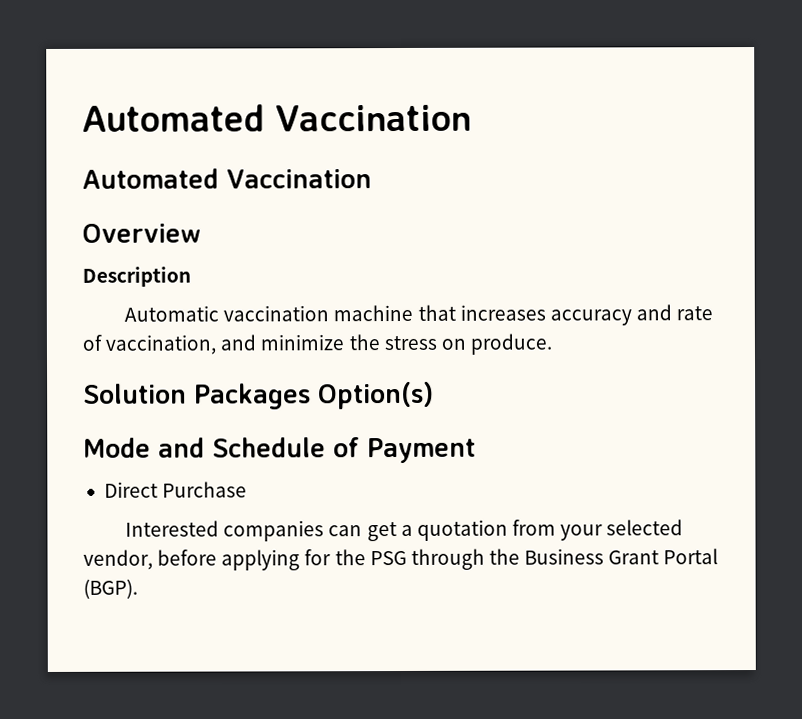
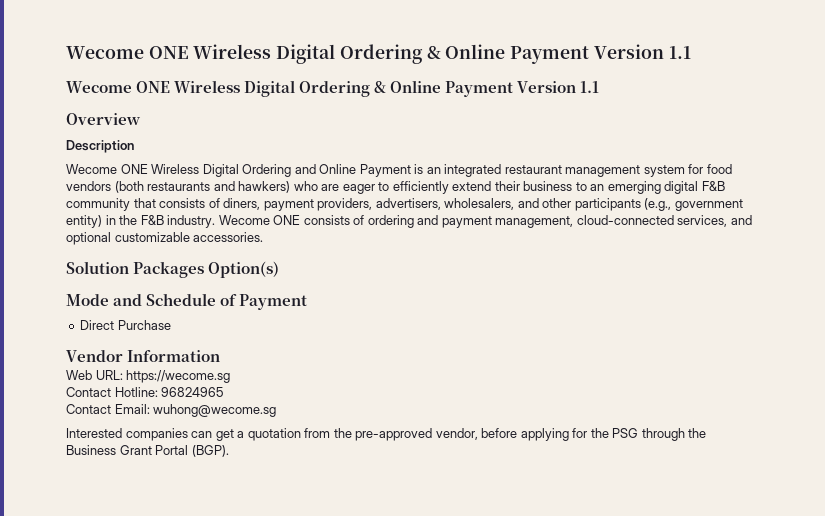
[82,104,472,132] [82,168,372,189] [82,223,201,243] [82,266,191,287] [124,304,714,326] [82,333,552,355] Automated Vaccination // Automated Vaccination // Overview // Description // Automatic vaccination machine that increases accuracy and rate of vaccination, and minimize the stress on produce. -> [66,44,691,64] [66,80,600,97] [66,113,141,125] [66,140,134,153] [66,164,732,177] [66,181,725,194] [66,198,743,211] [66,215,752,228] [66,232,264,245] Wecome ONE Wireless Digital Ordering & Online Payment Version 1.1 // Wecome ONE Wireless Digital Ordering & Online Payment Version 1.1 // Overview // Description // Wecome ONE Wireless Digital Ordering and Online Payment is an integrated restaurant management system for food vendors (both restaurants and hawkers) who are eager to efficiently extend their business to an emerging digital F&B community that consists of diners, payment providers, advertisers, wholesalers, and other participants (e.g., government entity) in the F&B industry. Wecome ONE consists of ordering and payment management, cloud-connected services, and optional customizable accessories.
(248, 489) none -> [66,350,221,362] [66,370,231,383] [66,387,225,397] [66,404,277,417] // Vendor Information // Web URL: https://wecome.sg // Contact Hotline: 96824965 // Contact Email: wuhong@wecome.sg
[560,519,684,541] your selected -> [333,428,433,441] the pre-approved

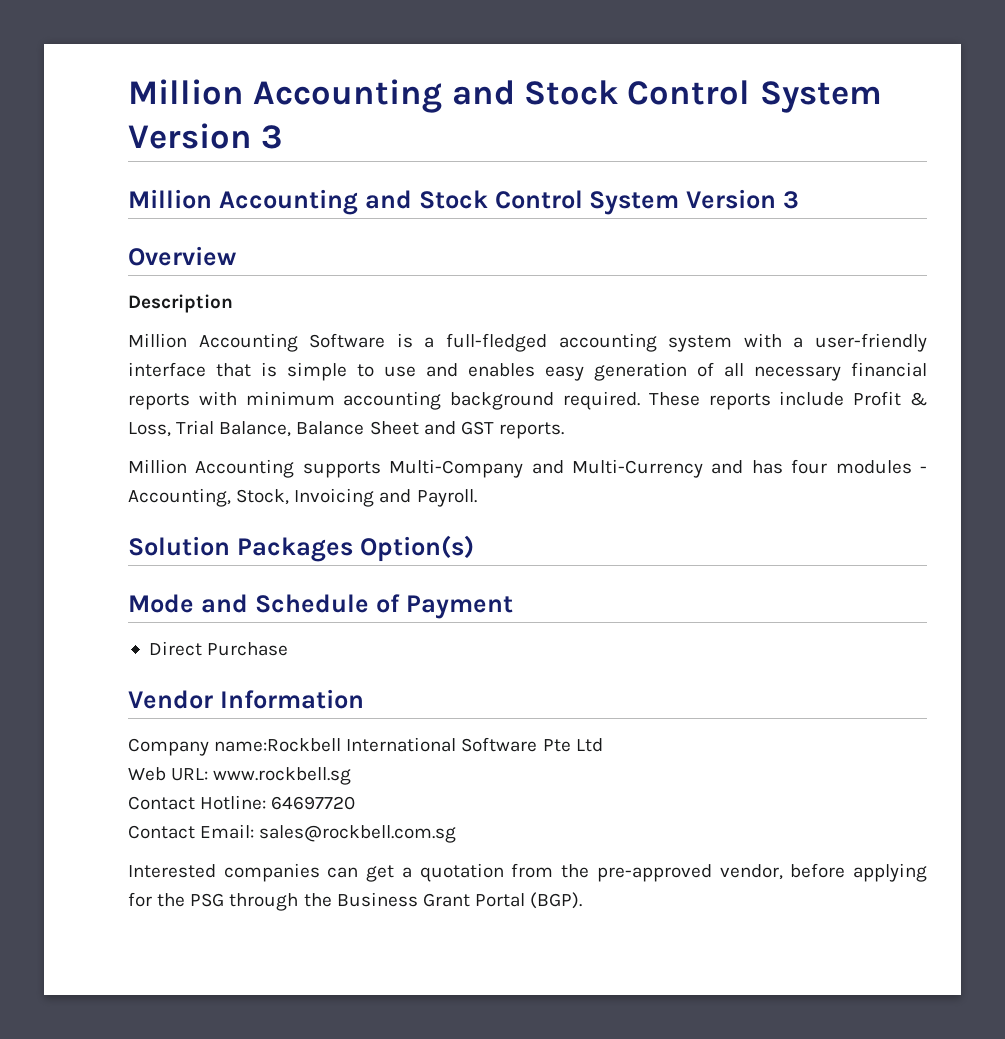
[66,44,691,64] [66,80,600,97] [66,113,141,125] [66,140,134,153] [66,164,732,177] [66,181,725,194] [66,198,743,211] [66,215,752,228] [66,232,264,245] Wecome ONE Wireless Digital Ordering & Online Payment Version 1.1 // Wecome ONE Wireless Digital Ordering & Online Payment Version 1.1 // Overview // Description // Wecome ONE Wireless Digital Ordering and Online Payment is an integrated restaurant management system for food vendors (both restaurants and hawkers) who are eager to efficiently extend their business to an emerging digital F&B community that consists of diners, payment providers, advertisers, wholesalers, and other participants (e.g., government entity) in the F&B industry. Wecome ONE consists of ordering and payment management, cloud-connected services, and optional customizable accessories. -> [128,79,882,113] [128,123,283,149] [128,189,800,215] [128,246,236,266] [128,294,233,313] [128,333,928,352] [128,362,927,381] [128,391,927,410] [128,420,564,439] [128,459,927,478] [128,488,477,507] Million Accounting and Stock Control System Version 3 // Million Accounting and Stock Control System Version 3 // Overview // Description // Million Accounting Software is a full-fledged accounting system with a user-friendly interface that is simple to use and enables easy generation of all necessary financial reports with minimum accounting background required. These reports include Profit & Loss, Trial Balance, Balance Sheet and GST reports. // Million Accounting supports Multi-Company and Multi-Currency and has four modules - Accounting, Stock, Invoicing and Payroll.
(221, 356) none -> [128,737,603,756] // Company name:Rockbell International Software Pte Ltd
[126,370,231,383] https://wecome.sg -> [213,767,352,785] www.rockbell.sg
[161,387,225,397] 96824965 -> [271,796,356,810] 64697720
[153,404,277,417] wuhong@wecome.sg -> [259,825,457,843] sales@rockbell.com.sg

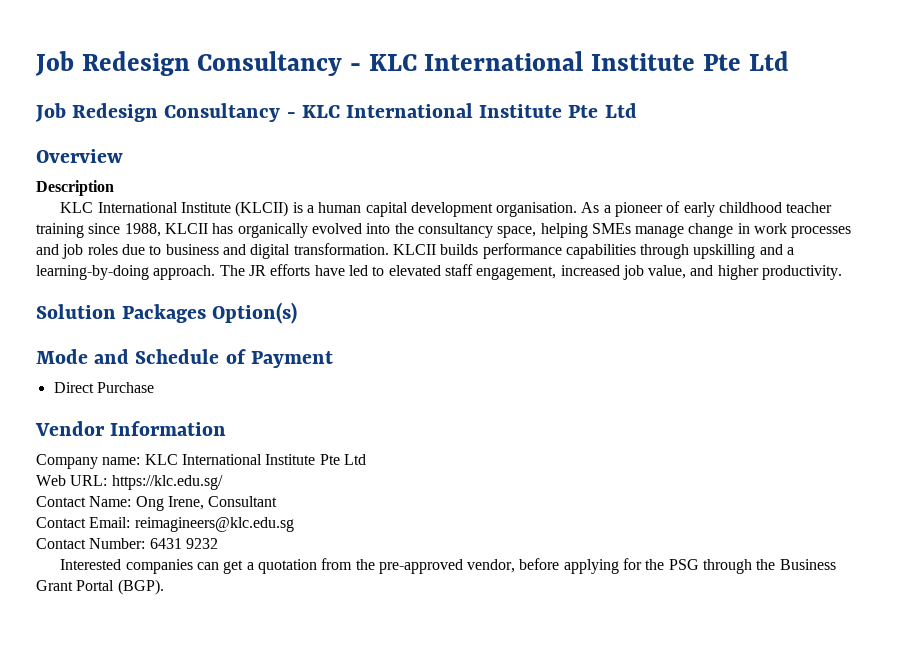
[128,79,882,113] [128,123,283,149] [128,189,800,215] [128,246,236,266] [128,294,233,313] [128,333,928,352] [128,362,927,381] [128,391,927,410] [128,420,564,439] [128,459,927,478] [128,488,477,507] Million Accounting and Stock Control System Version 3 // Million Accounting and Stock Control System Version 3 // Overview // Description // Million Accounting Software is a full-fledged accounting system with a user-friendly interface that is simple to use and enables easy generation of all necessary financial reports with minimum accounting background required. These reports include Profit & Loss, Trial Balance, Balance Sheet and GST reports. // Million Accounting supports Multi-Company and Multi-Currency and has four modules - Accounting, Stock, Invoicing and Payroll. -> [35,51,789,76] [35,103,637,122] [36,149,123,163] [36,180,114,196] [60,201,833,217] [36,223,852,238] [36,243,795,259] [36,264,843,280] Job Redesign Consultancy - KLC International Institute Pte Ltd // Job Redesign Consultancy - KLC International Institute Pte Ltd // Overview // Description // KLC International Institute (KLCII) is a human capital development organisation. As a pioneer of early childhood teacher training since 1988, KLCII has organically evolved into the consultancy space, helping SMEs manage change in work processes and job roles due to business and digital transformation. KLCII builds performance capabilities through upskilling and a learning-by-doing approach. The JR efforts have led to elevated staff engagement, increased job value, and higher productivity.
[214,737,538,752] name:Rockbell International Software -> [102,454,316,465] name: KLC International Institute
[213,767,352,785] [128,795,356,810] [128,824,457,843] www.rockbell.sg // Contact Hotline: 64697720 // Contact Email: sales@rockbell.com.sg -> [111,475,223,490] [36,496,278,511] [36,517,294,532] [36,538,218,549] https://klc.edu.sg/ // Contact Name: Ong Irene, Consultant // Contact Email: reimagineers@klc.edu.sg // Contact Number: 6431 9232

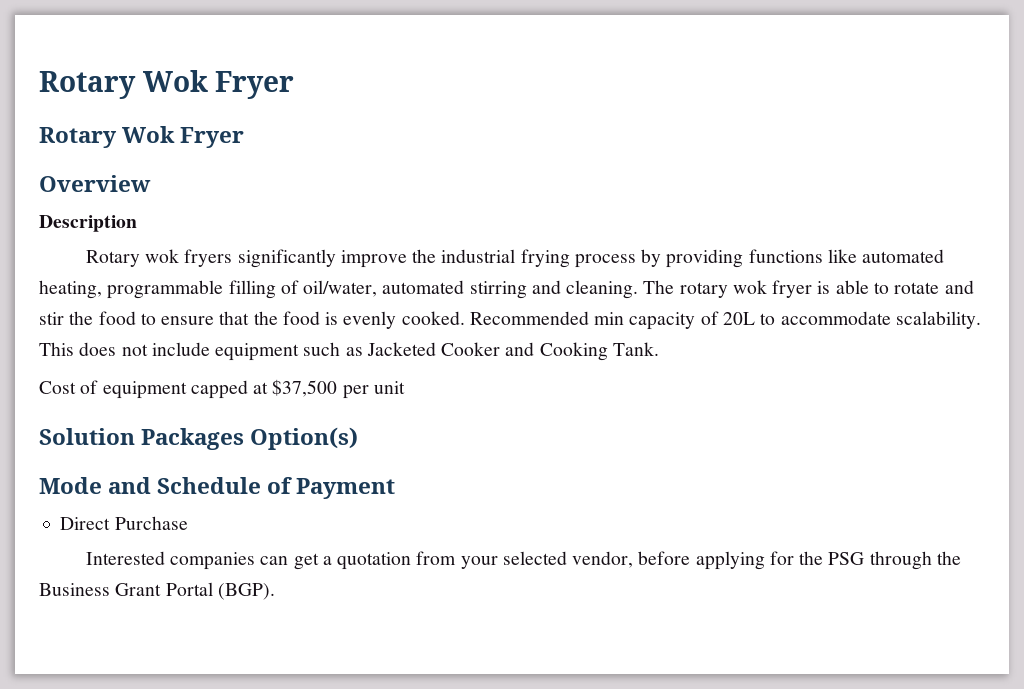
[35,51,789,76] [35,103,637,122] [36,149,123,163] [36,180,114,196] [60,201,833,217] [36,223,852,238] [36,243,795,259] [36,264,843,280] Job Redesign Consultancy - KLC International Institute Pte Ltd // Job Redesign Consultancy - KLC International Institute Pte Ltd // Overview // Description // KLC International Institute (KLCII) is a human capital development organisation. As a pioneer of early childhood teacher training since 1988, KLCII has organically evolved into the consultancy space, helping SMEs manage change in work processes and job roles due to business and digital transformation. KLCII builds performance capabilities through upskilling and a learning-by-doing approach. The JR efforts have led to elevated staff engagement, increased job value, and higher productivity. -> [39,70,295,99] [39,126,245,148] [39,175,151,192] [39,215,137,232] [85,249,945,268] [39,280,974,299] [39,311,981,330] [39,342,659,361] [39,379,405,399] Rotary Wok Fryer // Rotary Wok Fryer // Overview // Description // Rotary wok fryers significantly improve the industrial frying process by providing functions like automated heating, programmable filling of oil/water, automated stirring and cleaning. The rotary wok fryer is able to rotate and stir the food to ensure that the food is evenly cooked. Recommended min capacity of 20L to accommodate scalability. This does not include equipment such as Jacketed Cooker and Cooking Tank. // Cost of equipment capped at $37,500 per unit
[35,421,227,436] [36,454,366,469] [36,475,223,490] [36,496,278,511] [36,517,294,532] [36,538,218,549] // Vendor Information // Company name: KLC International Institute Pte Ltd // Web URL: https://klc.edu.sg/ // Contact Name: Ong Irene, Consultant // Contact Email: reimagineers@klc.edu.sg // Contact Number: 6431 9232 -> (188, 523) none
[355,559,463,574] the pre-approved -> [460,551,567,569] your selected

